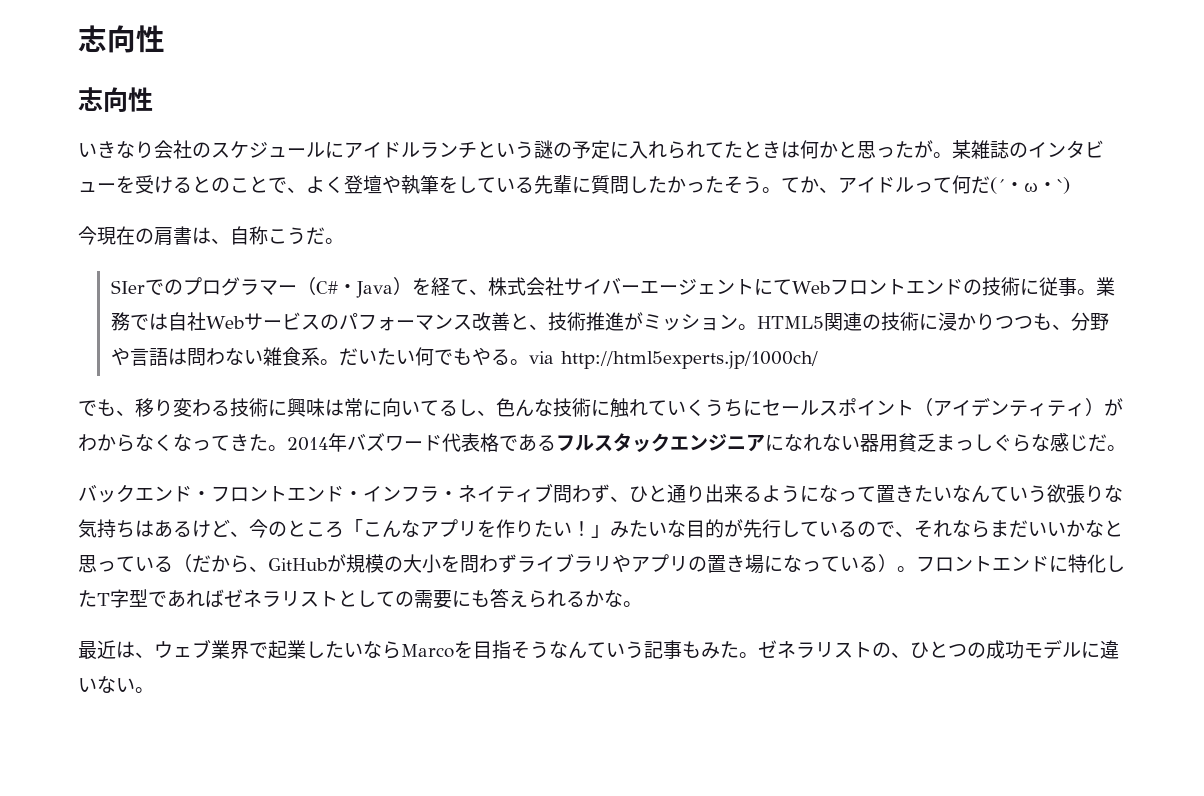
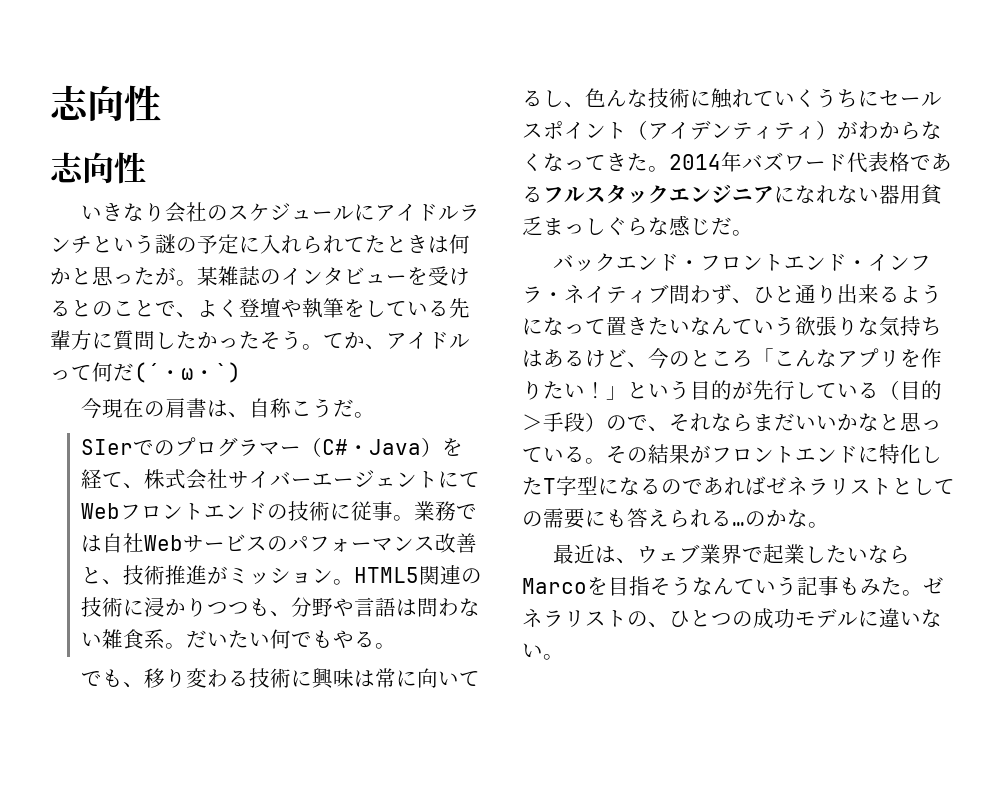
(572, 184) none -> [71,330,92,350] 方
[528,351,818,369] via http://html5experts.jp/1000ch/ -> (396, 646) none
[610,520,686,538] みたいな -> [627,380,690,400] という
(857, 529) none -> [879,380,942,400] [522,412,606,432] （目的＞手段）
[173,553,916,574] （だから、GitHubが規模の大小を問わずライブラリやアプリの置き場になっている）。 -> [585,444,711,464] 。その結果が
(148, 598) none -> [598,477,682,495] になるの
(585, 599) none -> [732,511,766,527] …の

